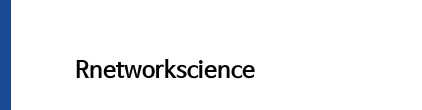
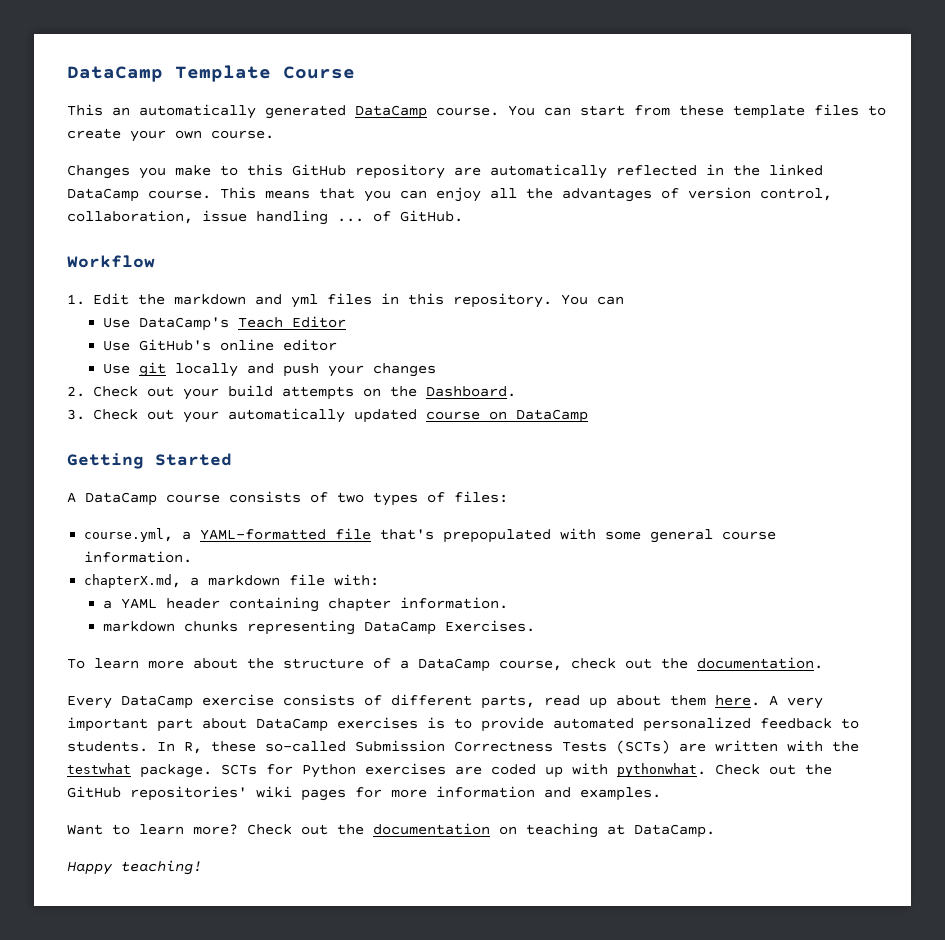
[75,59,255,79] Rnetworkscience -> [67,65,355,82] [67,104,886,119] [67,128,274,142] [67,164,823,179] [67,187,832,202] [67,210,463,225] [67,255,155,268] [67,293,624,308] [103,316,347,331] [103,339,338,351] [103,362,437,377] [67,385,516,400] [67,408,588,423] [67,453,232,469] [67,491,508,506] [84,528,777,543] [84,551,193,563] [84,574,380,588] [103,597,509,612] [103,620,536,635] [67,657,823,672] [67,694,823,709] [67,717,859,732] [67,740,859,754] [67,763,832,778] [67,786,661,801] [67,823,715,838] [67,860,202,875] DataCamp Template Course // This an automatically generated DataCamp course. You can start from these template files to create your own course. // Changes you make to this GitHub repository are automatically reflected in the linked DataCamp course. This means that you can enjoy all the advantages of version control, collaboration, issue handling ... of GitHub. // Workflow // 1. Edit the markdown and yml files in this repository. You can // Use DataCamp's Teach Editor // Use GitHub's online editor // Use git locally and push your changes // 2. Check out your build attempts on the Dashboard. // 3. Check out your automatically updated course on DataCamp // Getting Started // A DataCamp course consists of two types of files: // course.yml, a YAML-formatted file that's prepopulated with some general course information. // chapterX.md, a markdown file with: // a YAML header containing chapter information. // markdown chunks representing DataCamp Exercises. // To learn more about the structure of a DataCamp course, check out the documentation. // Every DataCamp exercise consists of different parts, read up about them here. A very important part about DataCamp exercises is to provide automated personalized feedback to students. In R, these so-called Submission Correctness Tests (SCTs) are written with the testwhat package. SCTs for Python exercises are coded up with pythonwhat. Check out the GitHub repositories' wiki pages for more information and examples. // Want to learn more? Check out the documentation on teaching at DataCamp. // Happy teaching!

